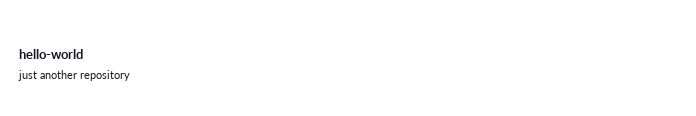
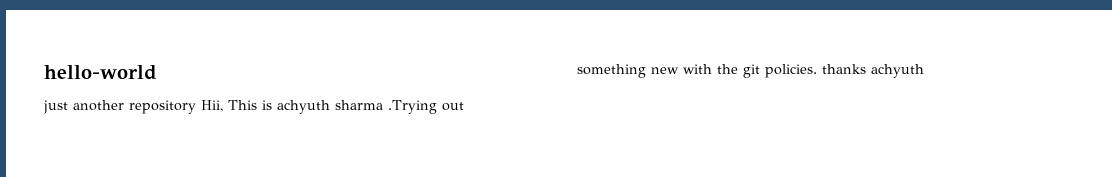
(130, 75) none -> [201,100,464,114] [577,64,924,78] Hii, This is achyuth sharma .Trying out something new with the git policies. thanks achyuth

